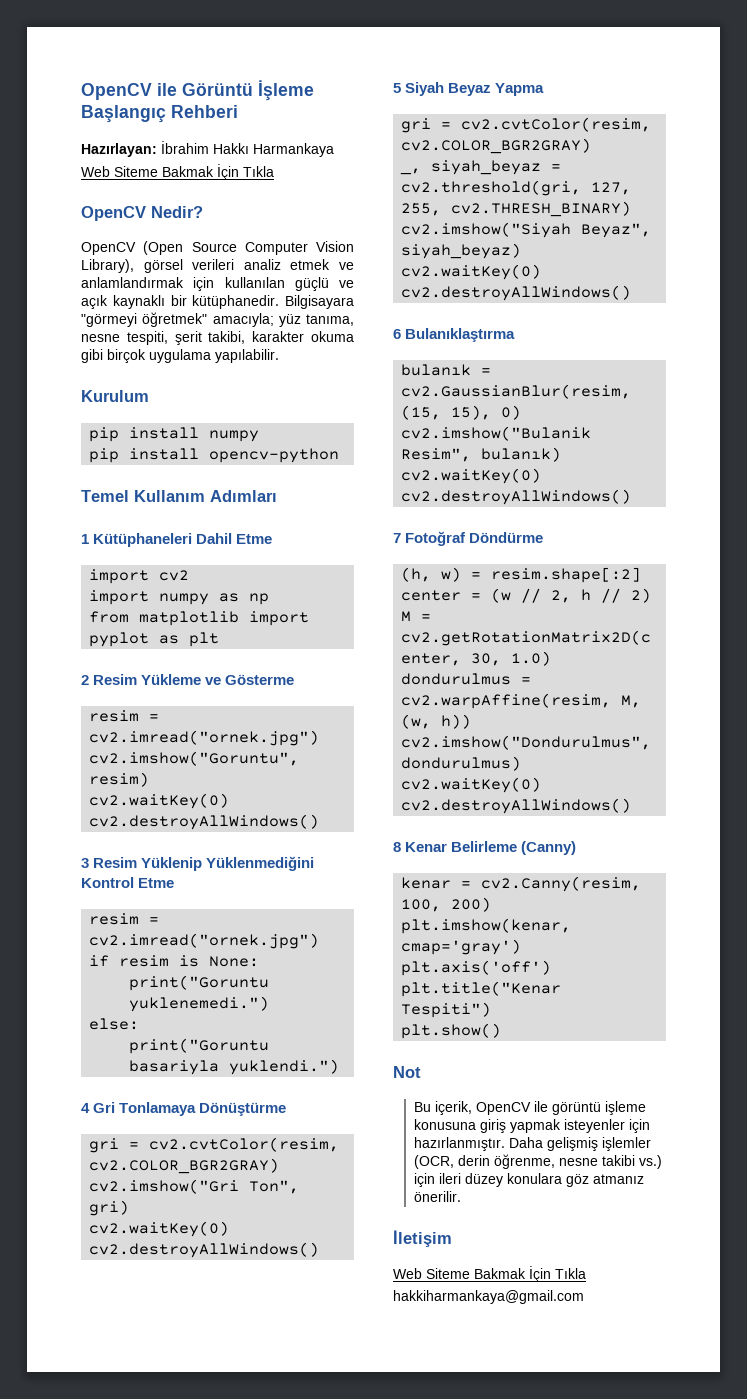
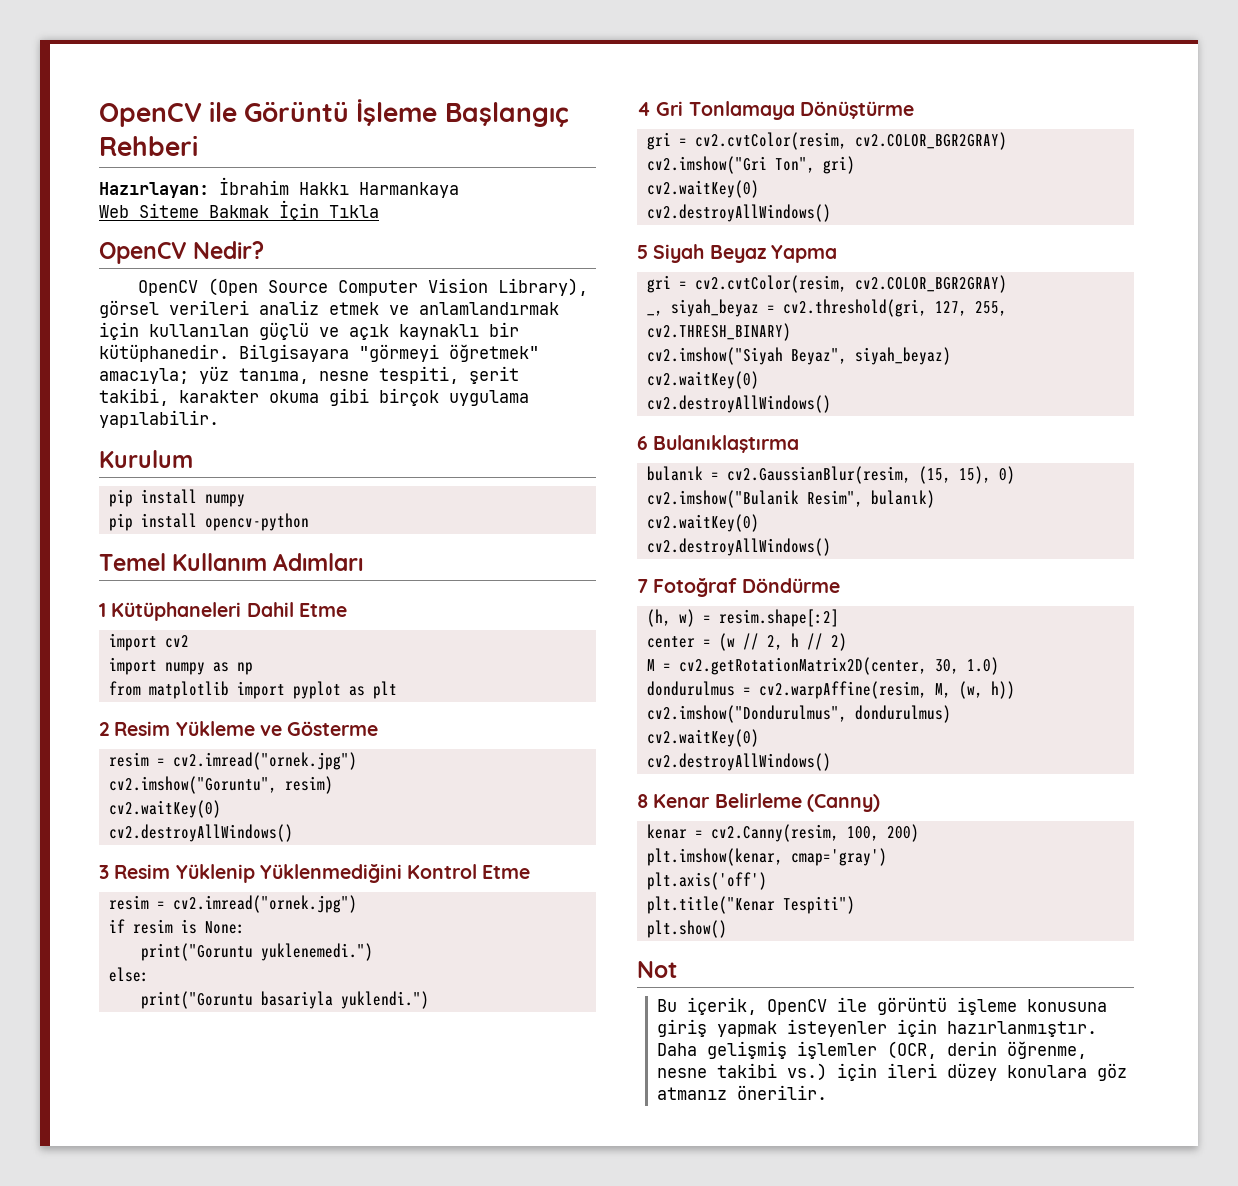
[393,1230,452,1247] [393,1266,586,1282] [393,1290,584,1304] // İletişim // Web Siteme Bakmak İçin Tıkla // hakkiharmankaya@gmail.com -> (827, 1092) none

